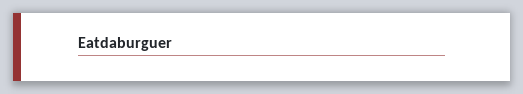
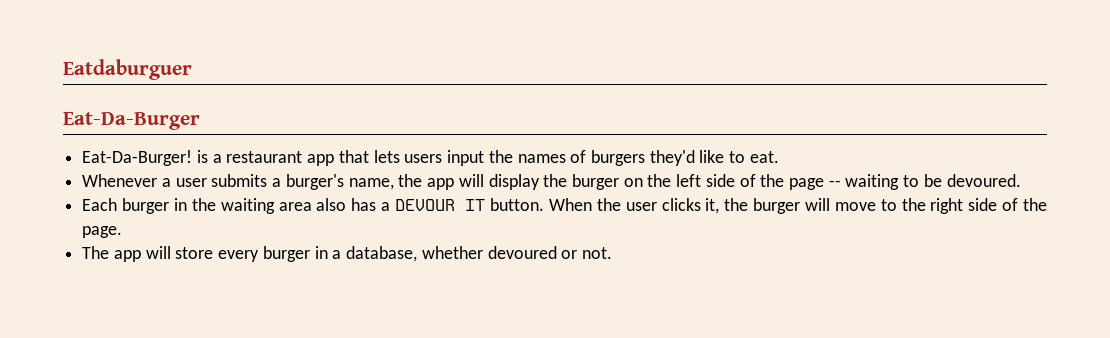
(172, 44) none -> [63,112,200,130] [82,150,779,166] [82,174,1021,190] [82,198,1047,214] [82,226,123,238] [82,246,612,262] // Eat-Da-Burger // Eat-Da-Burger! is a restaurant app that lets users input the names of burgers they'd like to eat. // Whenever a user submits a burger's name, the app will display the burger on the left side of the page -- waiting to be devoured. // Each burger in the waiting area also has a DEVOUR IT button. When the user clicks it, the burger will move to the right side of the page. // The app will store every burger in a database, whether devoured or not.

